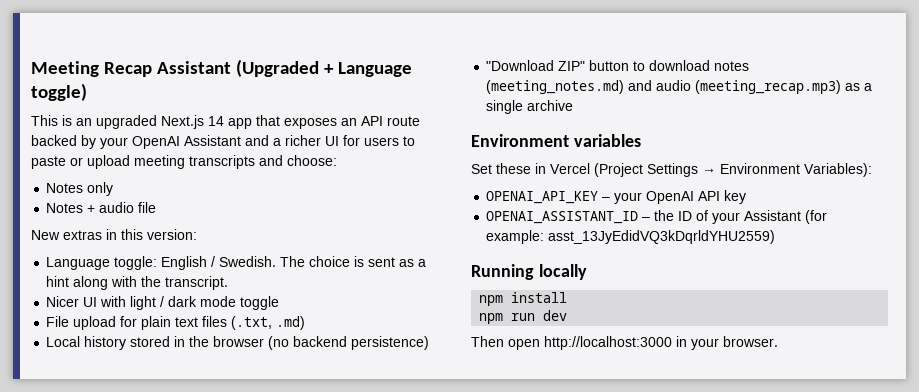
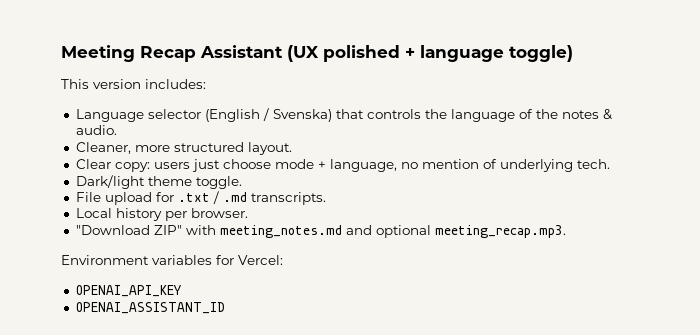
[235,59,412,77] [31,83,87,101] [31,115,420,129] [31,135,415,149] [31,155,337,169] [46,182,114,196] [46,202,157,213] [31,229,197,240] [46,256,427,270] [46,276,229,290] [46,296,280,310] [46,316,306,330] [46,336,430,350] [486,60,750,71] [486,80,873,94] [486,100,574,114] [471,134,641,147] [471,163,872,177] [486,190,747,204] [486,210,828,224] [486,230,776,244] [471,264,587,280] [479,292,568,306] [479,310,568,324] [471,336,778,350] (Upgraded + Language toggle) // This is an upgraded Next.js 14 app that exposes an API route backed by your OpenAI Assistant and a richer UI for users to paste or upload meeting transcripts and choose: // Notes only // Notes + audio file // New extras in this version: // Language toggle: English / Swedish. The choice is sent as a hint along with the transcript. // Nicer UI with light / dark mode toggle // File upload for plain text files (.txt, .md) // Local history stored in the browser (no backend persistence) // "Download ZIP" button to download notes (meeting_notes.md) and audio (meeting_recap.mp3) as a single archive // Environment variables // Set these in Vercel (Project Settings → Environment Variables): // OPENAI_API_KEY – your OpenAI API key // OPENAI_ASSISTANT_ID – the ID of your Assistant (for example: asst_13JyEdidVQ3kDqrldYHU2559) // Running locally // npm install // npm run dev // Then open http://localhost:3000 in your browser. -> [287,45,573,62] [61,79,206,89] [75,108,612,122] [75,125,117,135] [75,142,292,155] [75,159,610,172] [75,175,242,189] [75,191,326,205] [75,208,248,221] [75,225,566,238] [61,255,283,265] [75,285,181,297] [75,302,225,314] (UX polished + language toggle) // This version includes: // Language selector (English / Svenska) that controls the language of the notes & audio. // Cleaner, more structured layout. // Clear copy: users just choose mode + language, no mention of underlying tech. // Dark/light theme toggle. // File upload for .txt / .md transcripts. // Local history per browser. // "Download ZIP" with meeting_notes.md and optional meeting_recap.mp3. // Environment variables for Vercel: // OPENAI_API_KEY // OPENAI_ASSISTANT_ID

